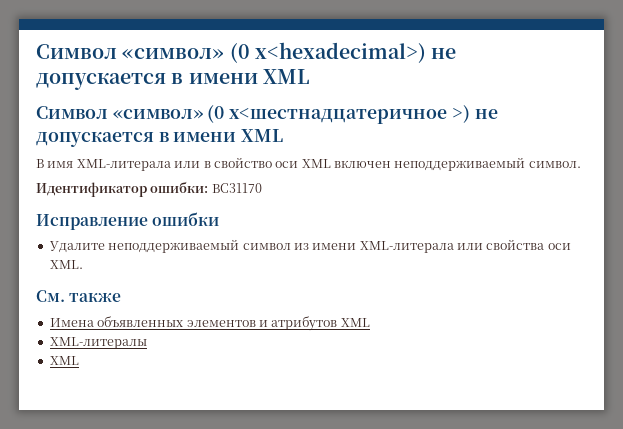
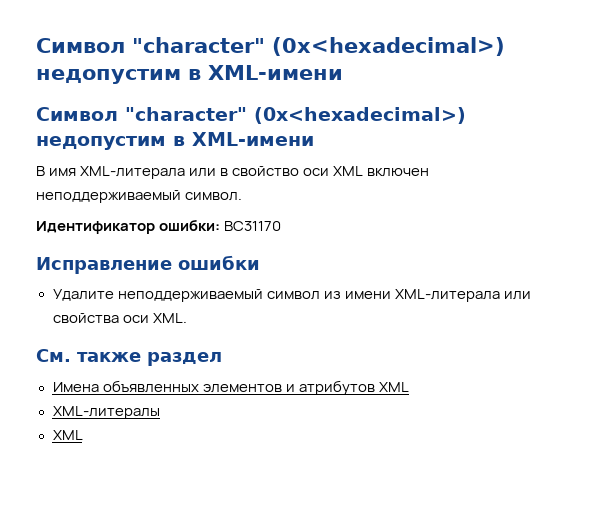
[36,42,457,63] [36,69,310,90] [36,105,498,124] [36,129,284,147] Символ «символ» (0 x<hexadecimal>) не допускается в имени XML // Символ «символ» (0 x<шестнадцатеричное >) не допускается в имени XML -> [36,37,505,56] [36,65,343,84] [36,107,466,124] [36,132,314,150] Символ "character" (0x<hexadecimal>) недопустим в XML-имени // Символ "character" (0x<hexadecimal>) недопустим в XML-имени
(122, 297) none -> [147,352,222,366] раздел

